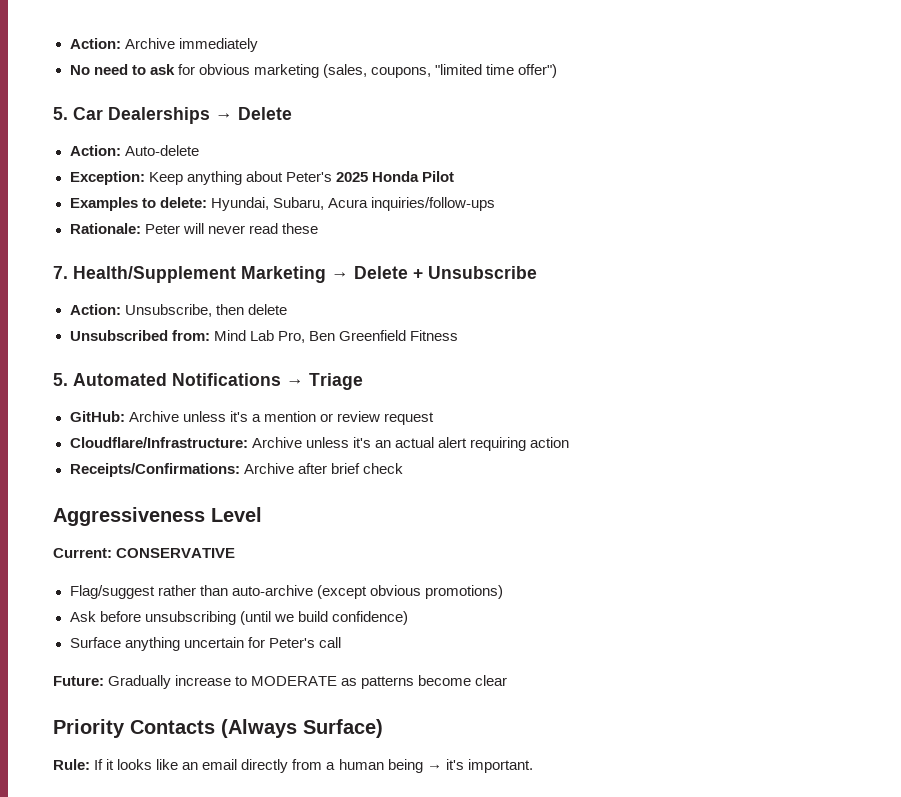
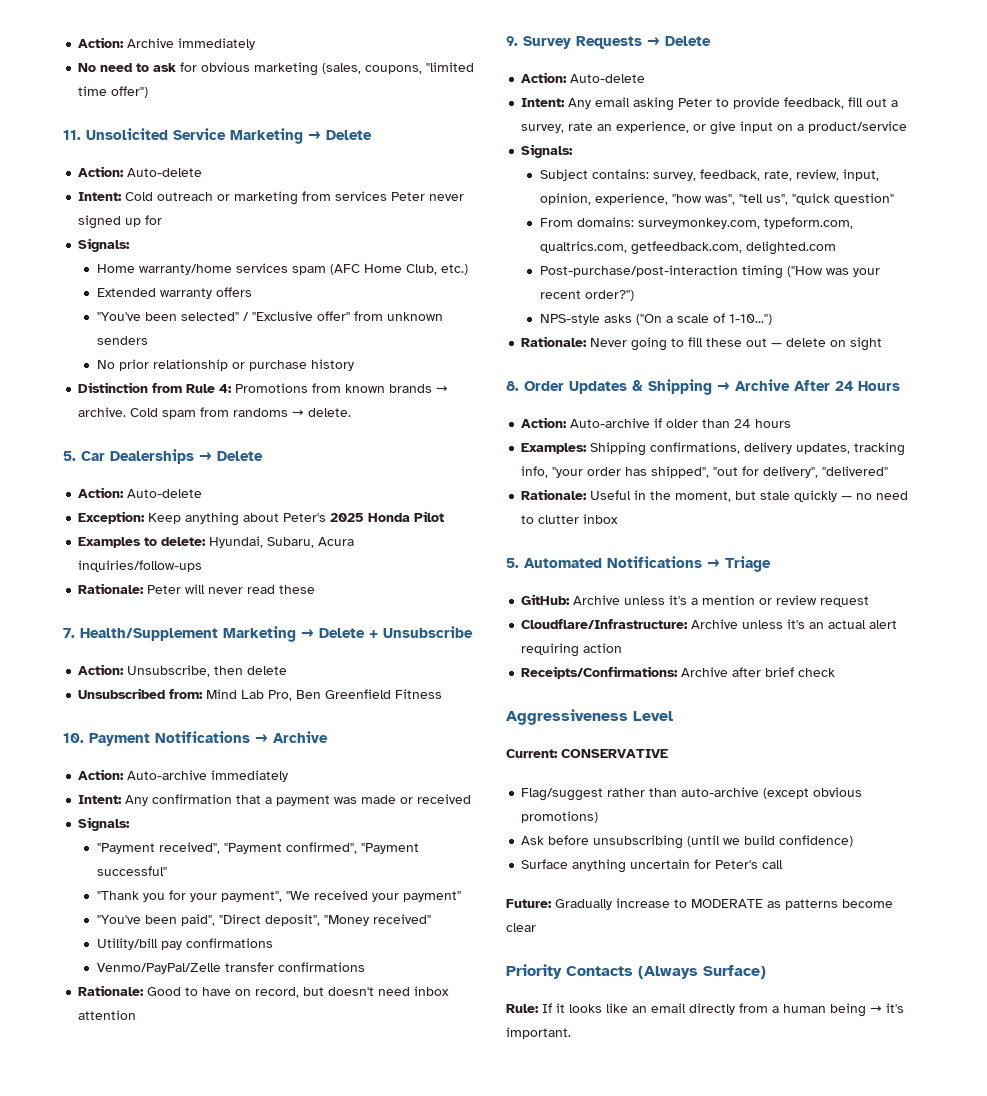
(558, 71) none -> [63,128,372,144] [78,166,203,177] [78,191,465,205] [78,215,163,229] [78,238,131,252] [97,263,469,275] [97,287,253,299] [97,311,444,321] [97,336,149,345] [97,359,355,371] [78,382,449,393] [78,407,352,419] // 11. Unsolicited Service Marketing → Delete // Action: Auto-delete // Intent: Cold outreach or marketing from services Peter never signed up for // Signals: // Home warranty/home services spam (AFC Home Club, etc.) // Extended warranty offers // "You've been selected" / "Exclusive offer" from unknown senders // No prior relationship or purchase history // Distinction from Rule 4: Promotions from known brands → archive. Cold spam from randoms → delete.
(458, 335) none -> [63,731,328,746] [78,769,289,782] [78,794,472,806] [78,817,131,831] [97,842,420,854] [97,866,168,876] [97,890,462,902] [97,914,432,926] [97,938,274,950] [97,962,366,974] [78,985,450,998] [78,1010,137,1020] [506,36,711,49] [521,72,646,83] [521,97,899,111] [521,121,908,135] [521,144,574,158] [540,169,880,181] [540,193,895,205] [540,217,854,229] [540,241,837,255] [540,265,881,279] [540,290,635,301] [540,313,773,325] [521,336,883,351] [506,379,900,395] [521,417,792,428] [521,442,906,456] [521,466,889,478] [521,489,909,502] [521,514,619,524] // 10. Payment Notifications → Archive // Action: Auto-archive immediately // Intent: Any confirmation that a payment was made or received // Signals: // "Payment received", "Payment confirmed", "Payment successful" // "Thank you for your payment", "We received your payment" // "You've been paid", "Direct deposit", "Money received" // Utility/bill pay confirmations // Venmo/PayPal/Zelle transfer confirmations // Rationale: Good to have on record, but doesn't need inbox attention // 9. Survey Requests → Delete // Action: Auto-delete // Intent: Any email asking Peter to provide feedback, fill out a survey, rate an experience, or give input on a product/service // Signals: // Subject contains: survey, feedback, rate, review, input, opinion, experience, "how was", "tell us", "quick question" // From domains: surveymonkey.com, typeform.com, qualtrics.com, getfeedback.com, delighted.com // Post-purchase/post-interaction timing ("How was your recent order?") // NPS-style asks ("On a scale of 1-10...") // Rationale: Never going to fill these out — delete on sight // 8. Order Updates & Shipping → Archive After 24 Hours // Action: Auto-archive if older than 24 hours // Examples: Shipping confirmations, delivery updates, tracking info, "your order has shipped", "out for delivery", "delivered" // Rationale: Useful in the moment, but stale quickly — no need to clutter inbox

